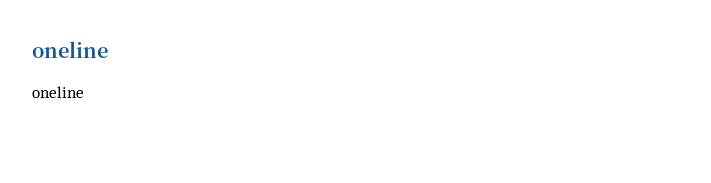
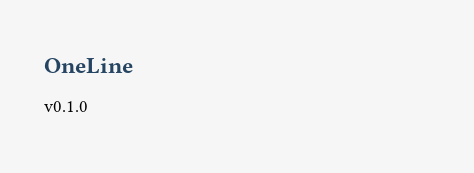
[32,41,108,58] [32,86,84,98] oneline // oneline -> [44,58,133,74] [44,101,88,112] OneLine // v0.1.0

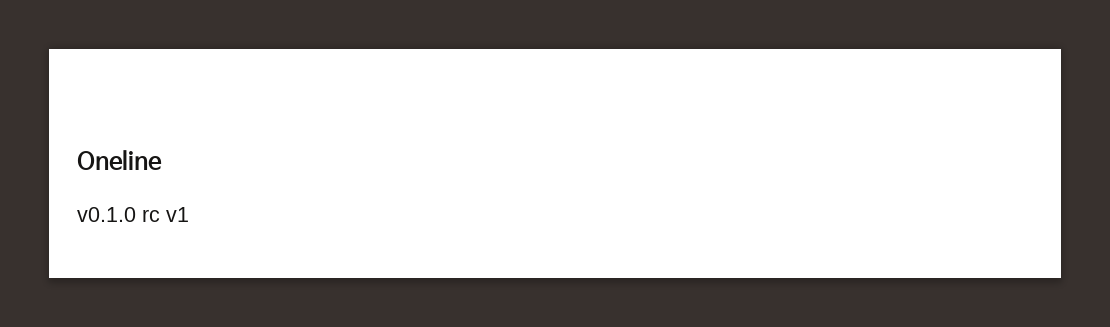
[44,58,133,74] OneLine -> [77,150,162,170] Oneline
(88, 106) none -> [142,207,189,222] rc v1

